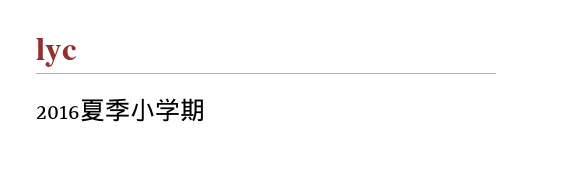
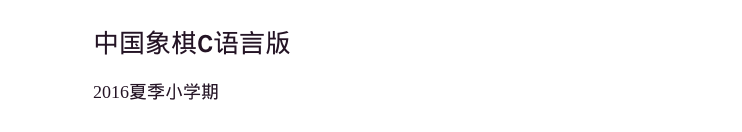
[36,38,77,67] lyc -> [93,30,291,55] 中国象棋C语言版

